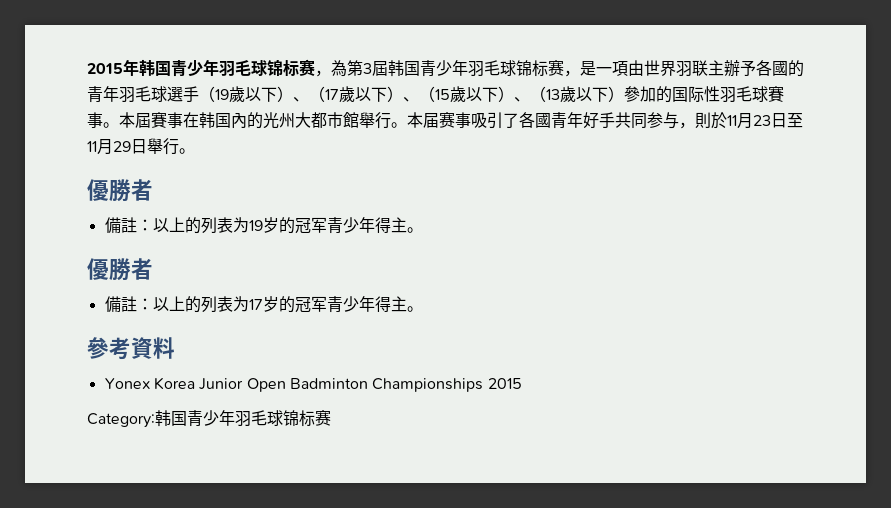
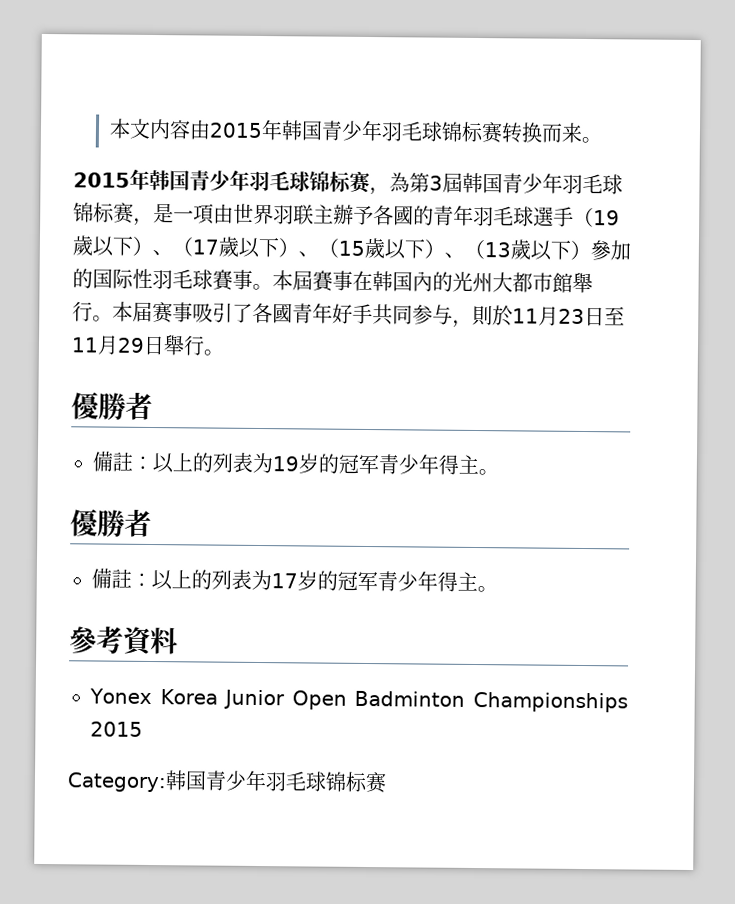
(87, 68) none -> [108,118,602,144] 本文内容由2015年韩国青少年羽毛球锦标赛转换而来。 //

